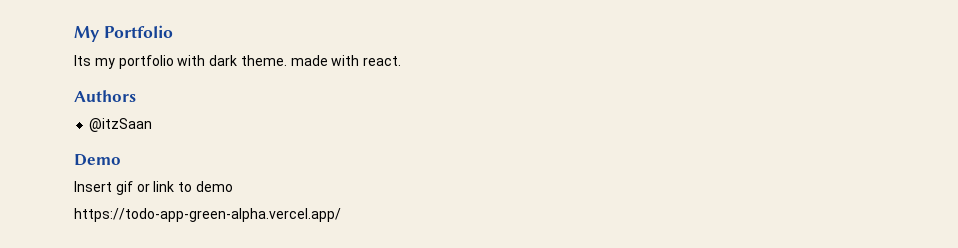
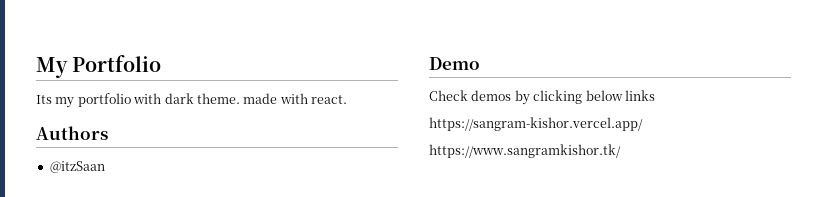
[74,181,233,195] [74,208,341,222] Insert gif or link to demo // https://todo-app-green-alpha.vercel.app/ -> [429,90,655,105] [429,117,643,131] [429,144,621,158] Check demos by clicking below links // https://sangram-kishor.vercel.app/ // https://www.sangramkishor.tk/

